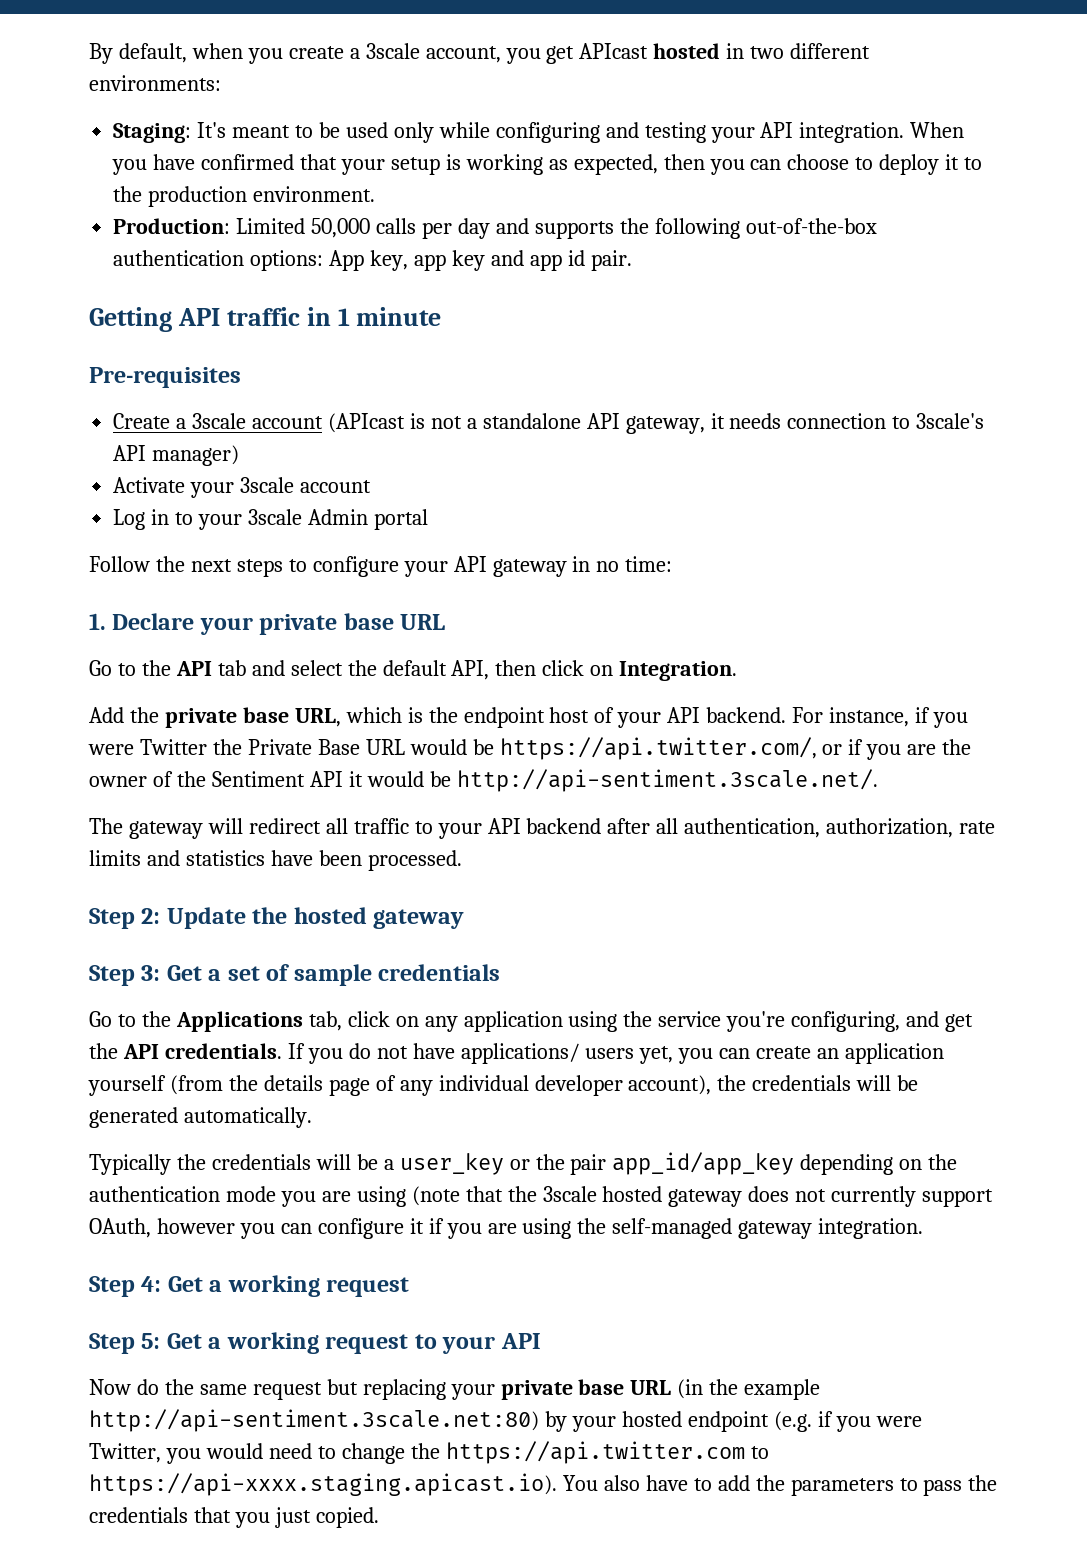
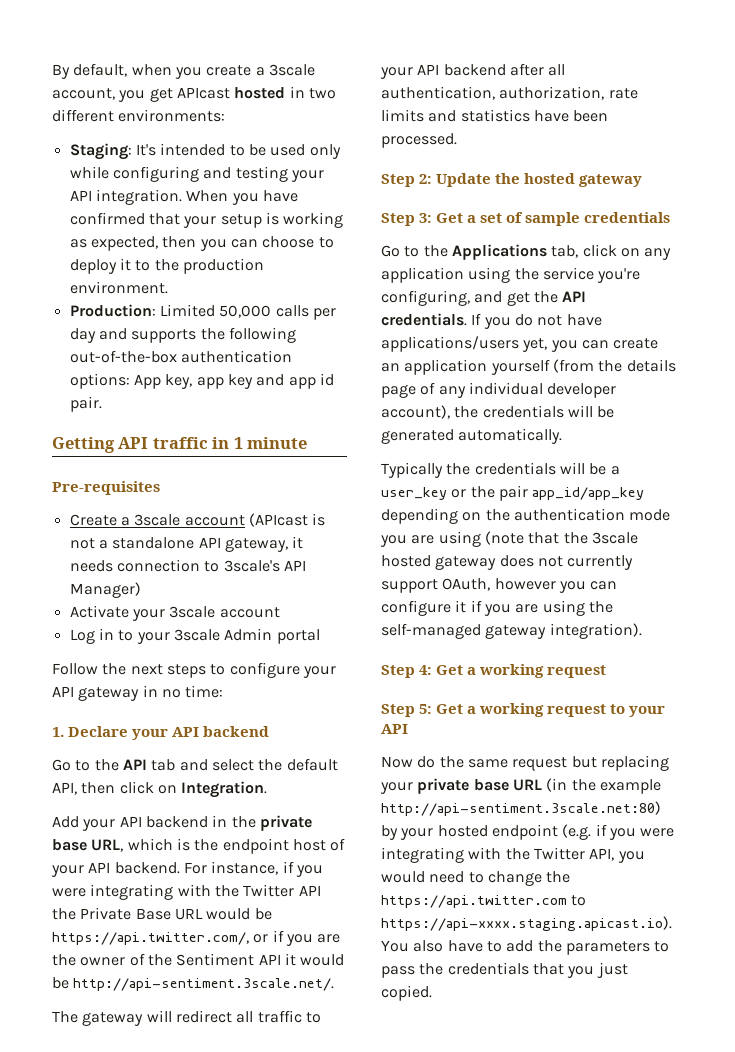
[232,125,291,138] meant -> [160,143,226,156] intended
[152,445,240,466] manager) -> [69,582,141,598] Manager)
[259,613,446,635] private base URL -> [172,726,270,737] API backend
(124, 715) none -> [82,815,228,831] your API backend in
[139,739,207,755] Twitter -> [90,884,321,900] integrating with the Twitter API
[460,1043,635,1064] applications/ users -> [381,336,519,352] applications/users
[818,1218,924,1239] integration. -> [549,623,642,639] integration).
[89,1443,161,1463] Twitter, -> [381,847,615,863] integrating with the Twitter API,

